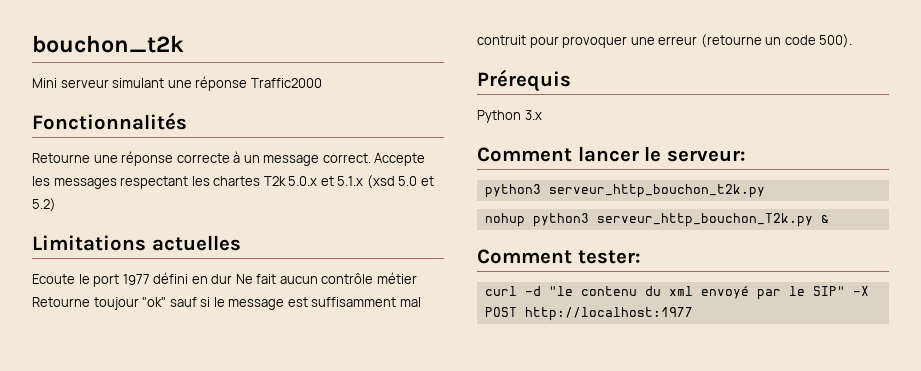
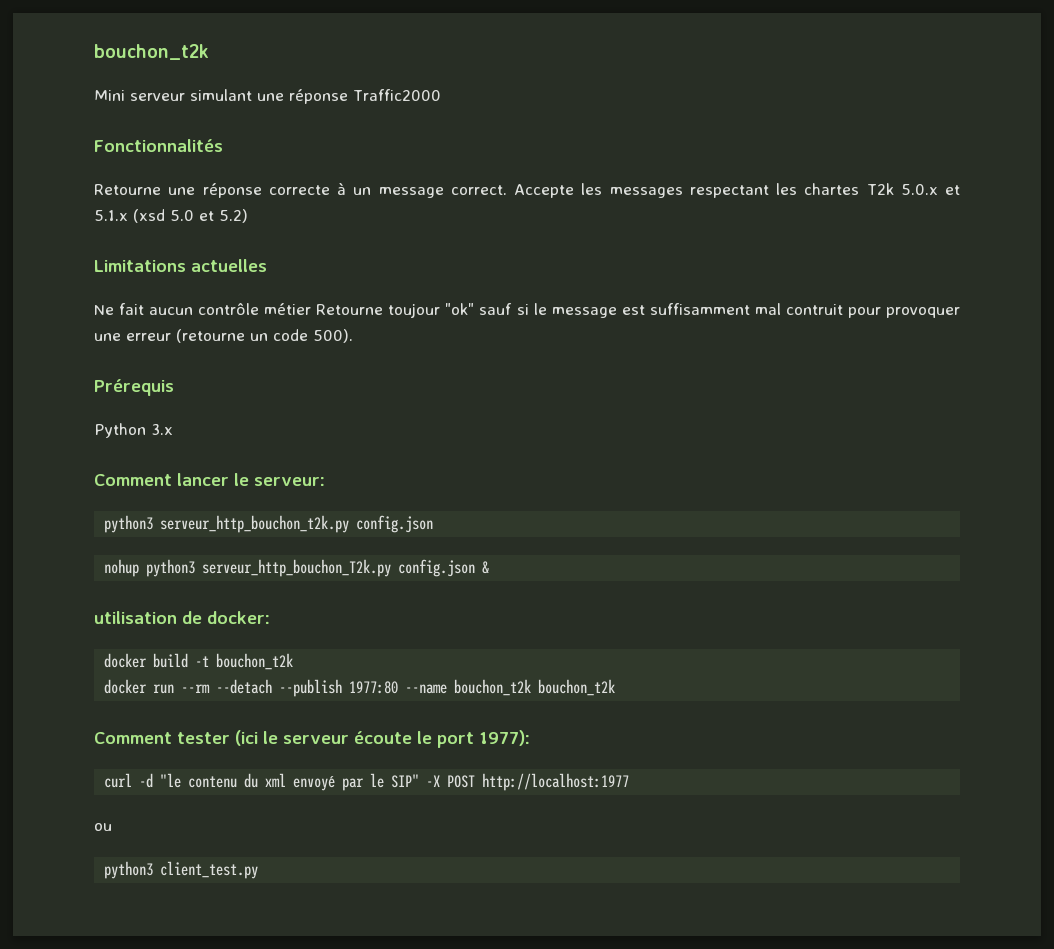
[32,272,233,287] Ecoute le port 1977 défini en dur -> (267, 265) none
(765, 191) none -> [356,515,434,533] config.json
(813, 220) none -> [398,559,476,577] config.json
[477,249,641,264] Comment tester: -> [94,611,270,624] [104,653,294,670] [104,679,616,697] [94,730,530,748] utilisation de docker: // docker build -t bouchon_t2k // docker run --rm --detach --publish 1977:80 --name bouchon_t2k bouchon_t2k // Comment tester (ici le serveur écoute le port 1977):
(693, 314) none -> [94,823,112,831] [104,861,259,879] // ou // python3 client_test.py

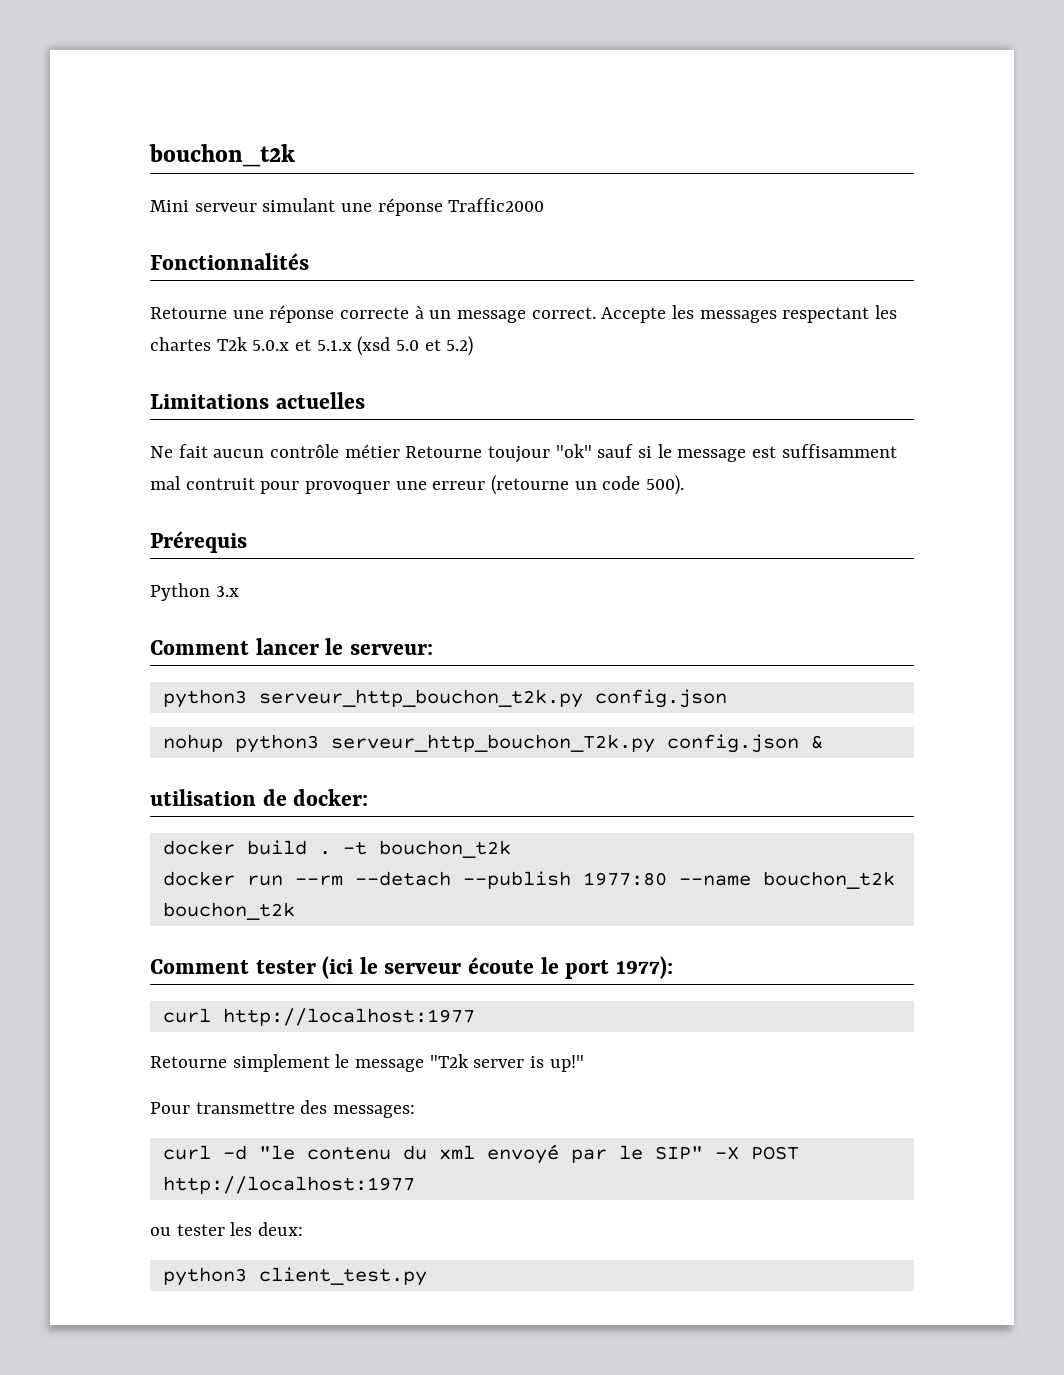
(189, 660) none -> [318,851,331,855] .
(530, 738) none -> [162,1008,475,1026] [150,1054,584,1072] [150,1100,416,1118] // curl http://localhost:1977 // Retourne simplement le message "T2k server is up!" // Pour transmettre des messages:
(112, 827) none -> [176,1222,304,1236] tester les deux:

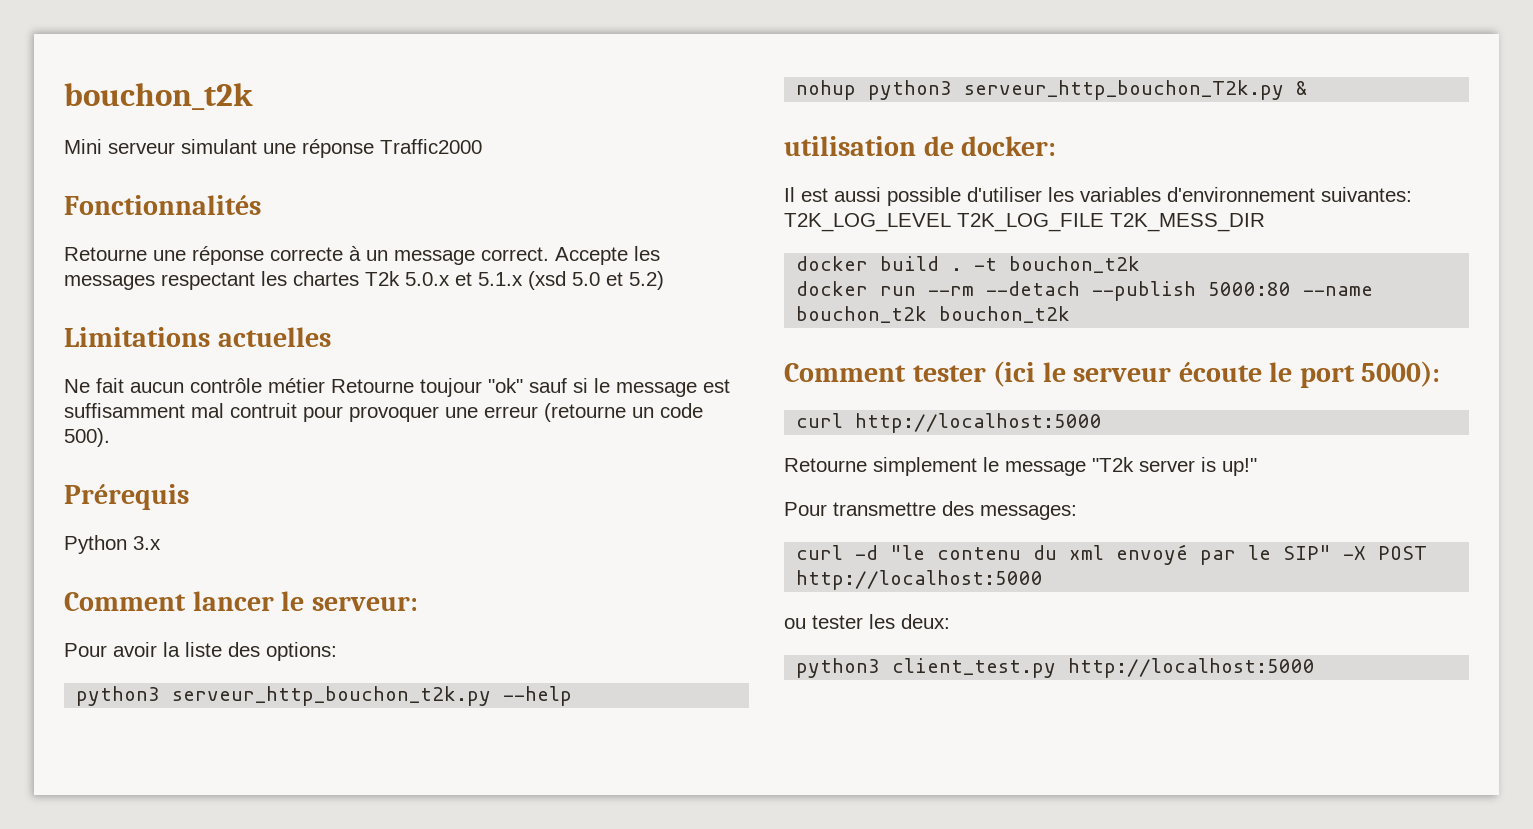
(433, 649) none -> [64,642,337,661] // Pour avoir la liste des options:
[594,689,727,708] config.json -> [503,686,573,706] --help
[666,734,799,753] config.json -> (1285, 90) none
(369, 797) none -> [784,187,1412,206] [784,213,1265,232] // Il est aussi possible d'utiliser les variables d'environnement suivantes: T2K_LOG_LEVEL T2K_LOG_FILE T2K_MESS_DIR
[582,872,667,886] 1977:80 -> [1208,282,1292,296] 5000:80
[615,956,673,979] [162,1008,475,1026] 1977): // curl http://localhost:1977 -> [1361,361,1441,387] [796,413,1103,433] 5000): // curl http://localhost:5000
[162,1176,415,1194] http://localhost:1977 -> [796,570,1044,590] http://localhost:5000
(427, 1276) none -> [1068,658,1316,678] http://localhost:5000

